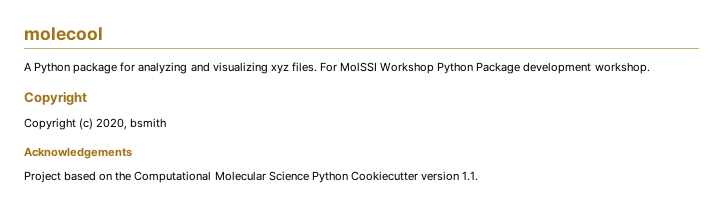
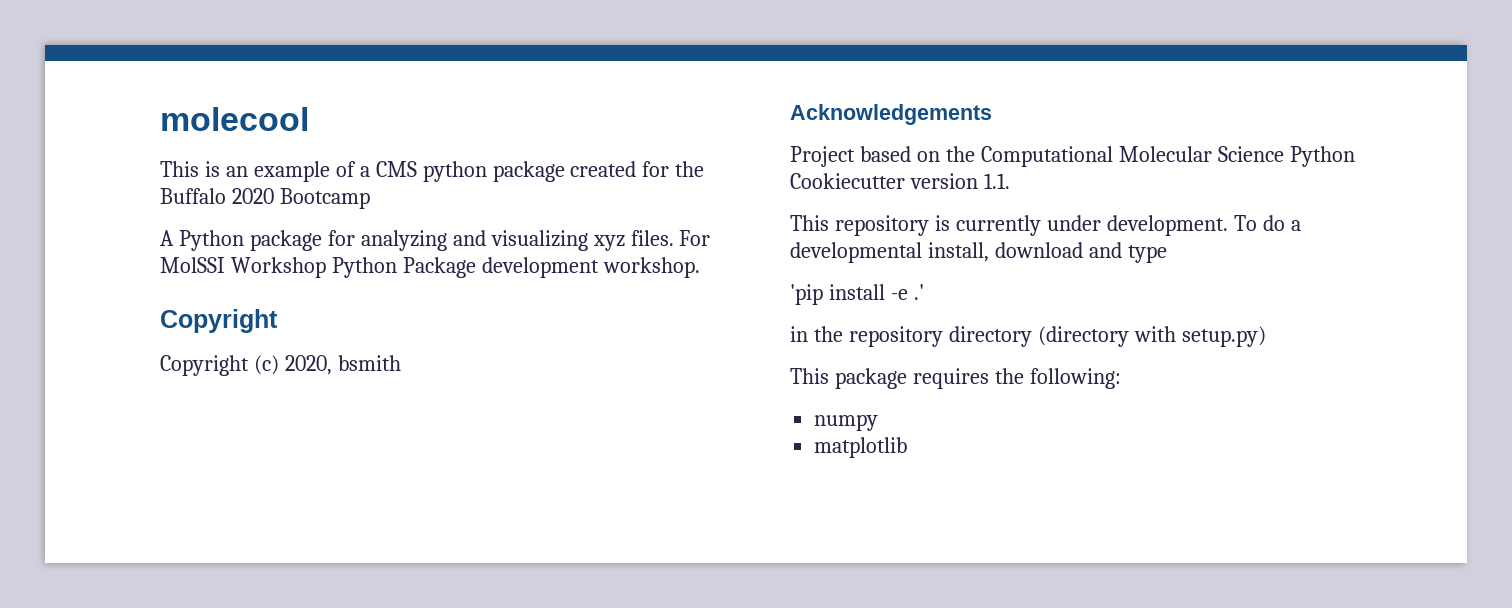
(103, 34) none -> [160,161,705,182] [160,188,370,209] // This is an example of a CMS python package created for the Buffalo 2020 Bootcamp
(479, 176) none -> [790,215,1301,236] [790,242,1167,263] [790,284,924,305] [790,326,1266,347] [790,368,1121,389] [814,414,879,431] [814,437,908,458] // This repository is currently under development. To do a developmental install, download and type // 'pip install -e .' // in the repository directory (directory with setup.py) // This package requires the following: // numpy // matplotlib

